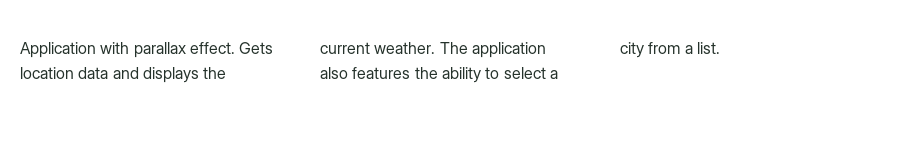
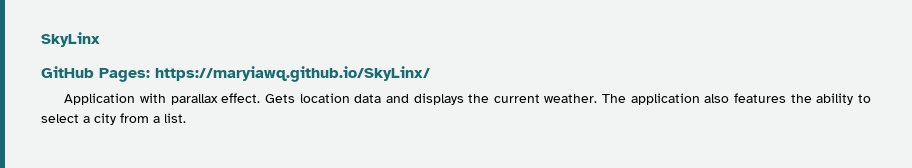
(20, 50) none -> [41,32,100,47] [41,66,430,82] SkyLinx // GitHub Pages: https://maryiawq.github.io/SkyLinx/ //

